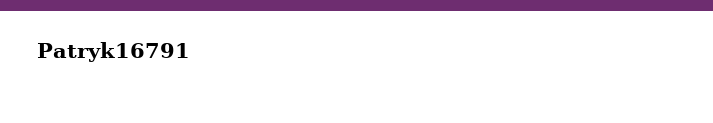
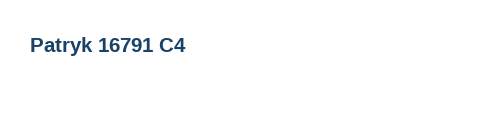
[37,42,190,62] Patryk16791 -> [30,37,186,56] Patryk 16791 C4

